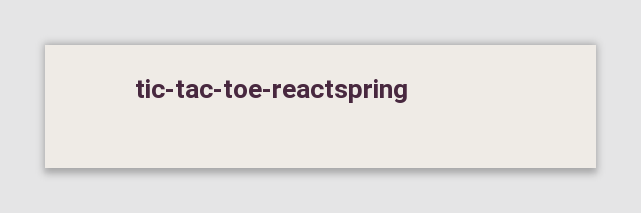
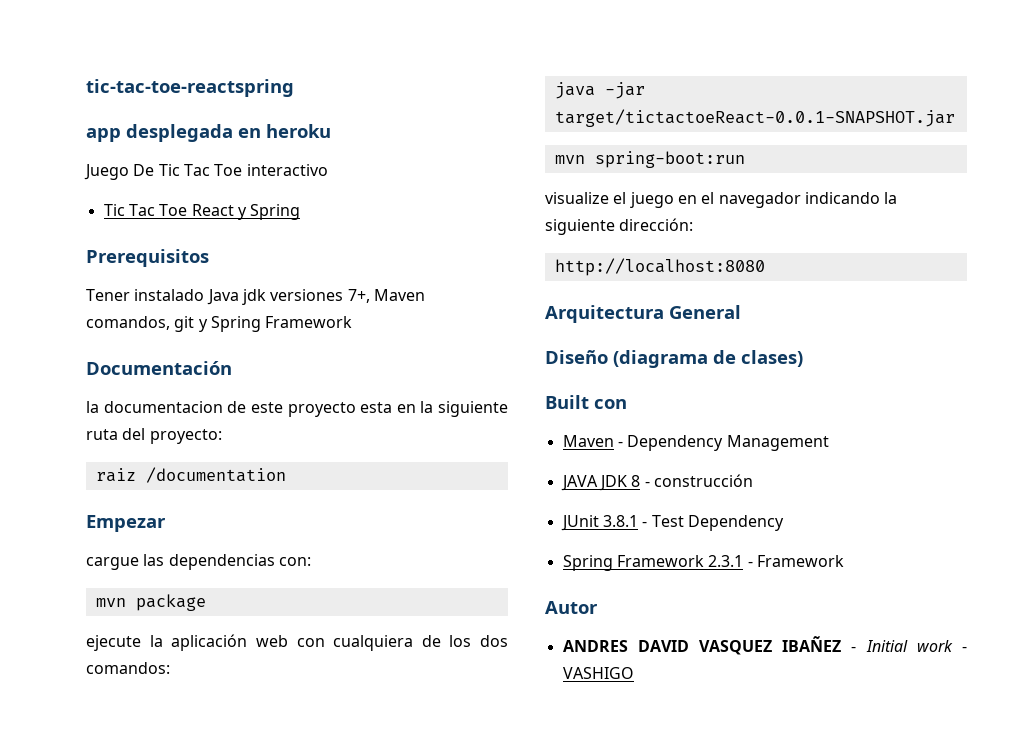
(408, 91) none -> [86,124,331,142] [84,164,328,180] [103,204,301,220] [86,249,209,267] [86,289,425,305] [86,316,353,332] [86,361,232,375] [86,401,508,417] [86,428,222,444] [95,467,286,483] [86,515,166,532] [86,554,311,570] [95,594,206,611] [86,634,508,651] [86,662,170,674] [554,82,645,99] [554,109,955,127] [554,151,745,168] [545,192,898,208] [545,218,694,235] [554,258,765,276] [545,305,741,323] [545,350,803,368] [545,395,627,409] [562,435,829,451] [560,474,753,491] [560,515,784,531] [562,555,844,571] [545,601,598,614] [562,636,967,655] [562,667,634,679] // app desplegada en heroku // Juego De Tic Tac Toe interactivo // Tic Tac Toe React y Spring // Prerequisitos // Tener instalado Java jdk versiones 7+, Maven comandos, git y Spring Framework // Documentación // la documentacion de este proyecto esta en la siguiente ruta del proyecto: // raiz /documentation // Empezar // cargue las dependencias con: // mvn package // ejecute la aplicación web con cualquiera de los dos comandos: // java -jar target/tictactoeReact-0.0.1-SNAPSHOT.jar // mvn spring-boot:run // visualize el juego en el navegador indicando la siguiente dirección: // http://localhost:8080 // Arquitectura General // Diseño (diagrama de clases) // Built con // Maven - Dependency Management // JAVA JDK 8 - construcción // JUnit 3.8.1 - Test Dependency // Spring Framework 2.3.1 - Framework // Autor // ANDRES DAVID VASQUEZ IBAÑEZ - Initial work - VASHIGO

